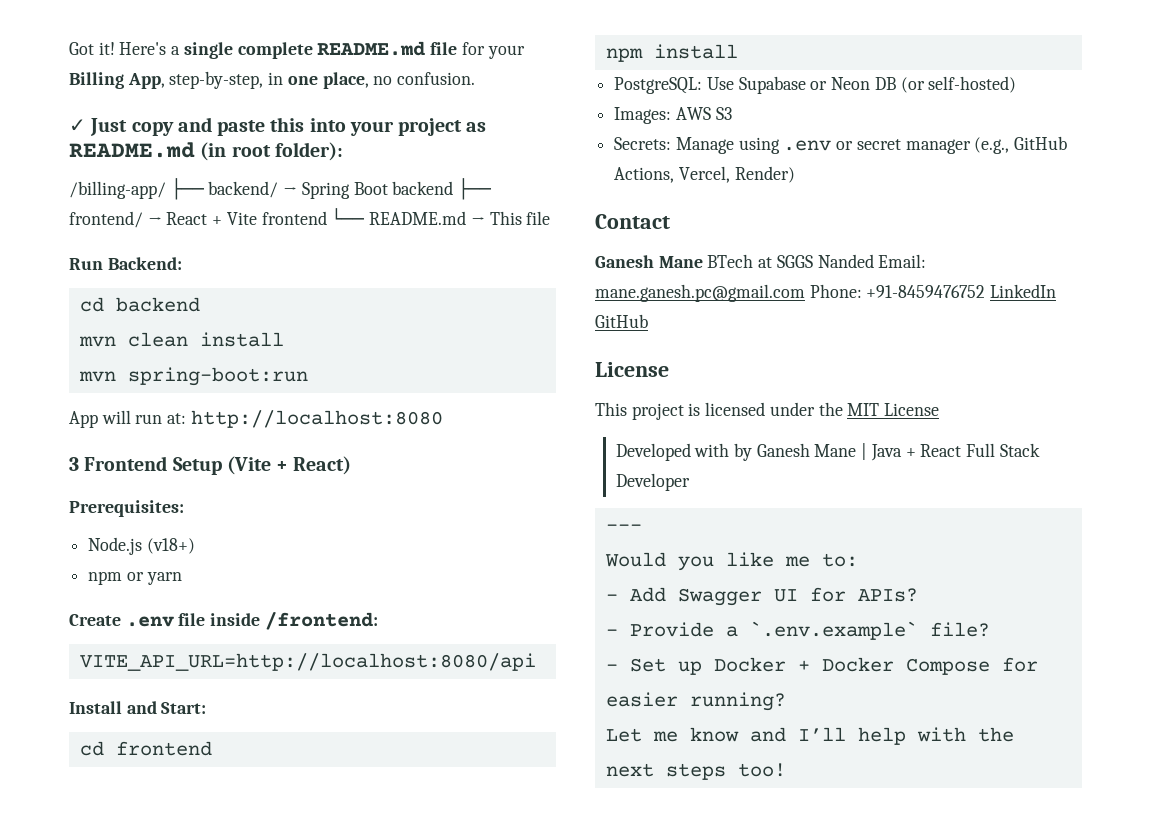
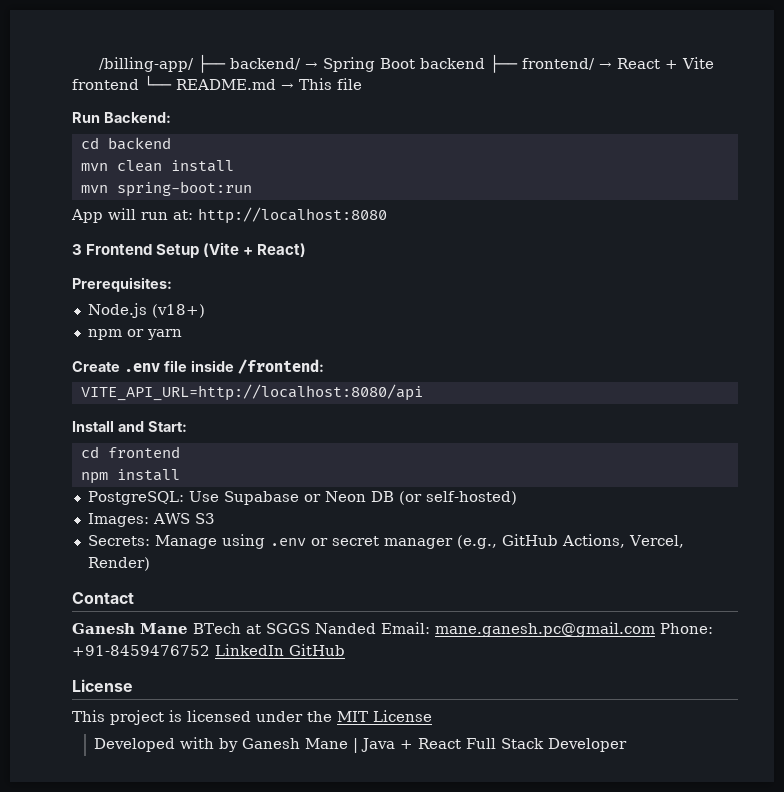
[69,41,525,59] [69,71,476,89] [69,117,487,136] [69,142,343,161] Got it! Here's a single complete README.md file for your Billing App, step-by-step, in one place, no confusion. // ✓ Just copy and paste this into your project as README.md (in root folder): // -> (99, 64) none
[605,524,642,531] [604,552,858,571] [605,587,918,606] [605,621,990,640] [605,657,1038,675] [605,692,786,711] [605,727,1014,745] [605,763,786,780] // --- // Would you like me to: // - Add Swagger UI for APIs? // - Provide a `.env.example` file? // - Set up Docker + Docker Compose for easier running? // Let me know and I’ll help with the next steps too! -> (627, 745) none

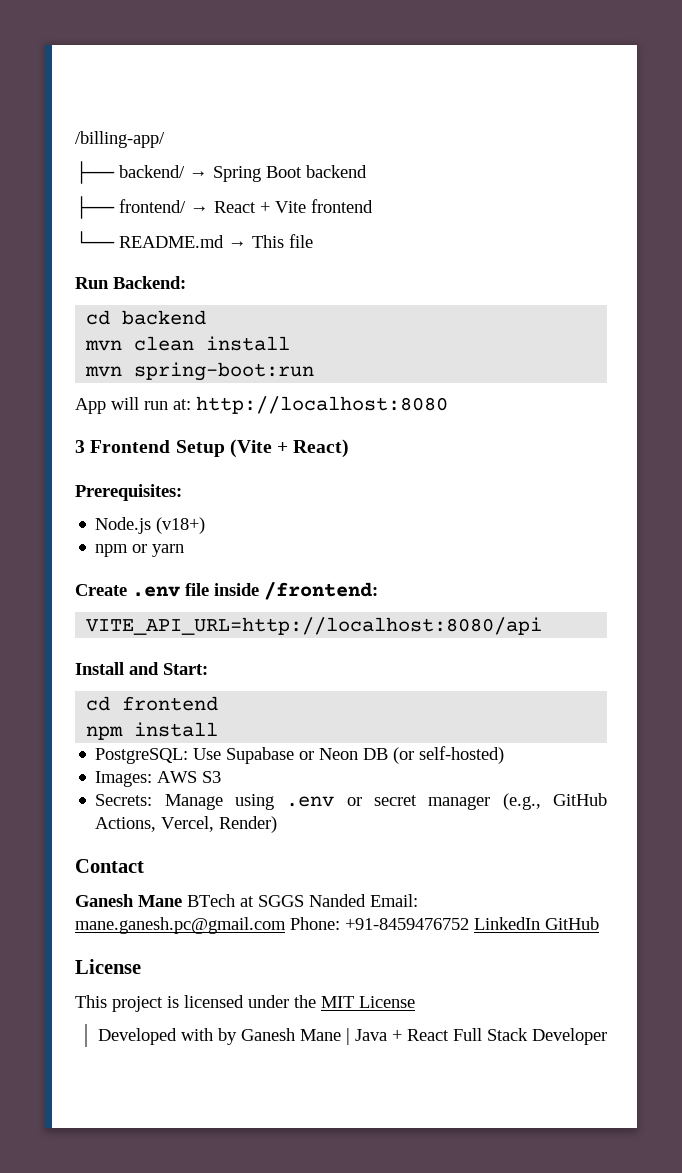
(195, 64) none -> (165, 139) //
(486, 63) none -> (367, 171) //
(139, 84) none -> (373, 206) //

